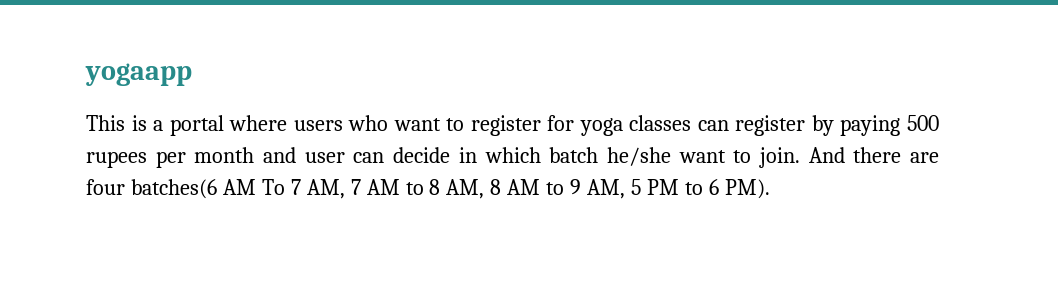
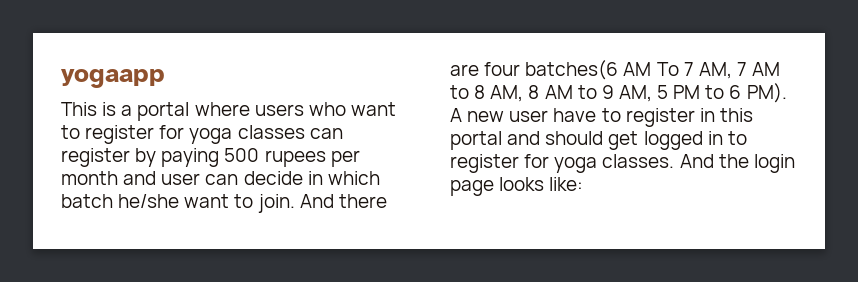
(770, 189) none -> [450,108,753,127] [450,131,747,150] [450,154,795,173] [450,177,584,196] A new user have to register in this portal and should get logged in to register for yoga classes. And the login page looks like:

